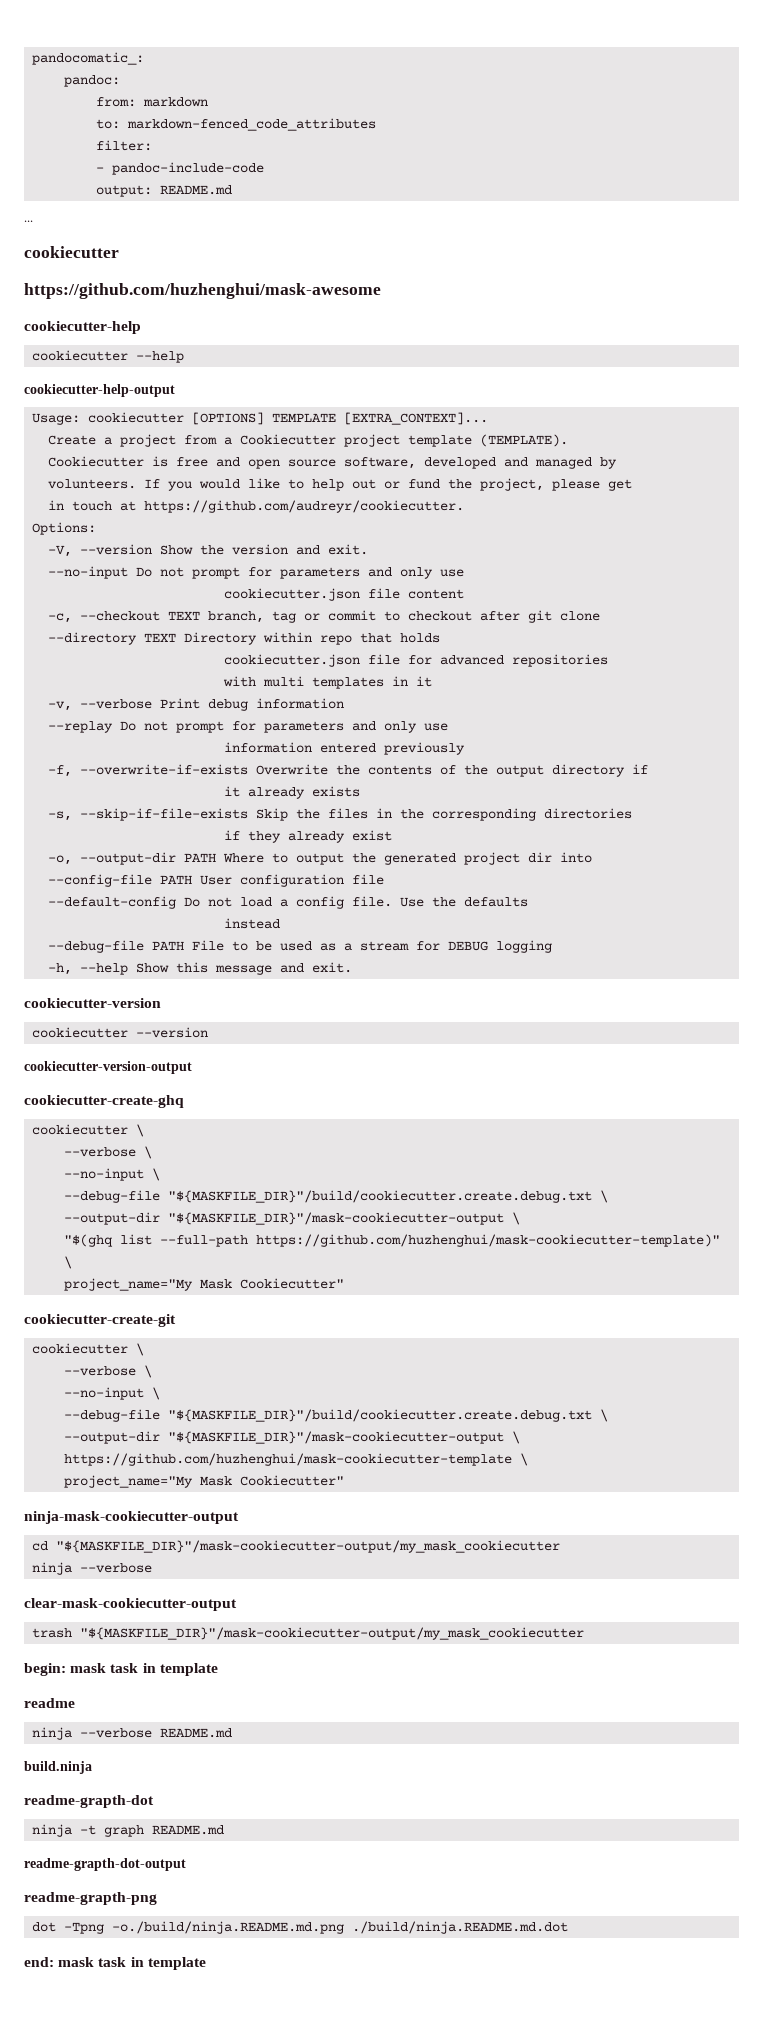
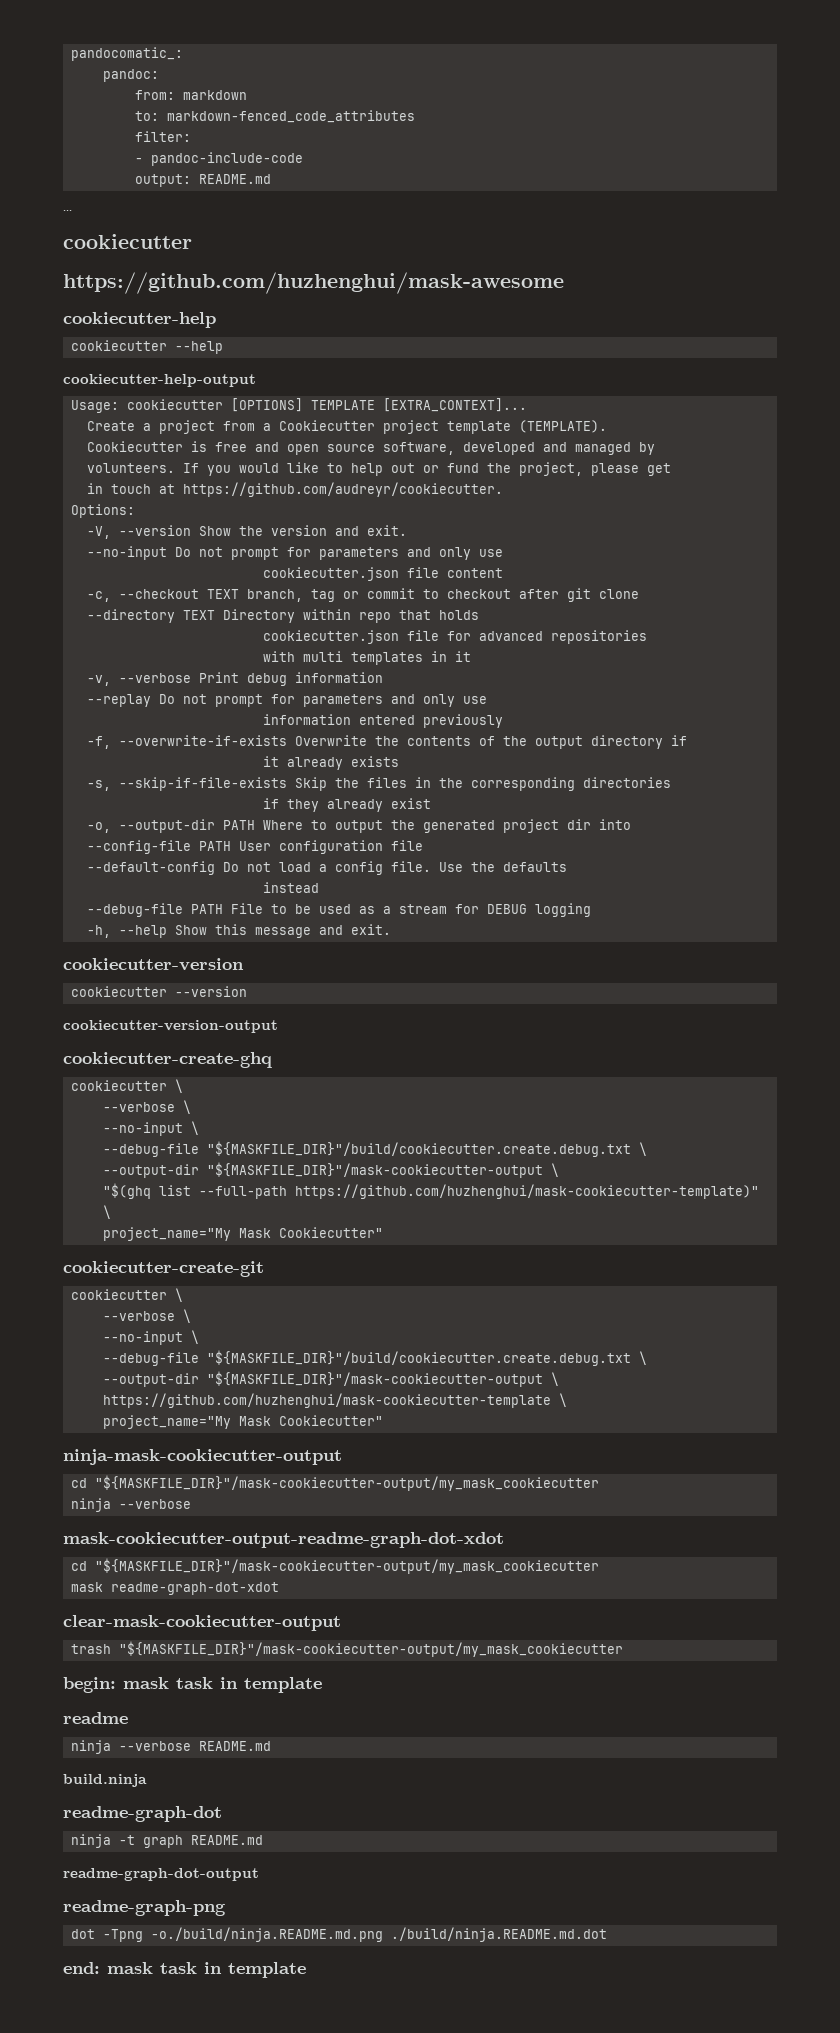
(152, 1568) none -> [63,1532,504,1548] [70,1558,599,1574] [70,1582,279,1595] // mask-cookiecutter-output-readme-graph-dot-xdot // cd "${MASKFILE_DIR}"/mask-cookiecutter-output/my_mask_cookiecutter // mask readme-graph-dot-xdot
[24,1795,154,1808] readme-grapth-dot -> [63,1806,222,1822] readme-graph-dot
[24,1858,186,1871] [24,1892,157,1905] readme-grapth-dot-output // readme-grapth-png -> [63,1868,259,1881] [63,1900,226,1916] readme-graph-dot-output // readme-graph-png

